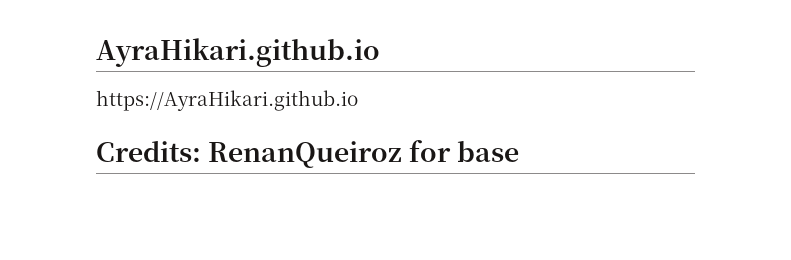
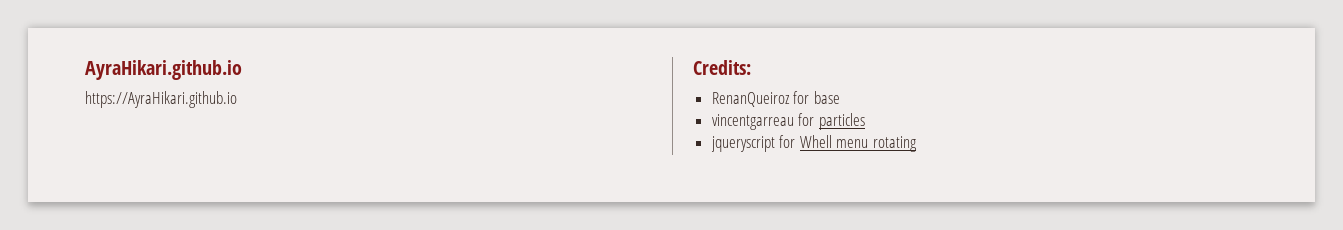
(201, 151) none -> (751, 67) //
(520, 151) none -> [711,113,865,130] [710,135,918,152] // vincentgarreau for particles // jqueryscript for Whell menu rotating

